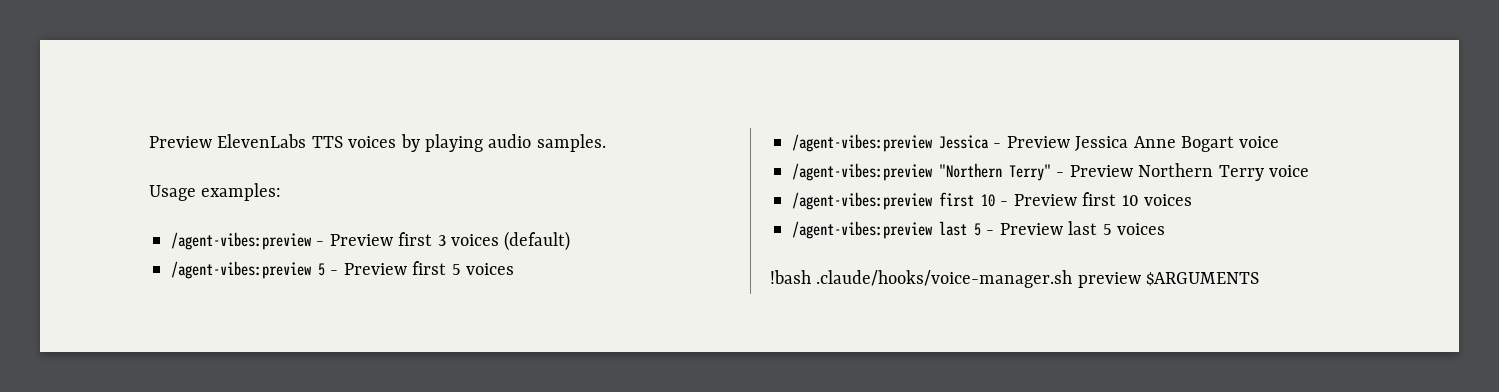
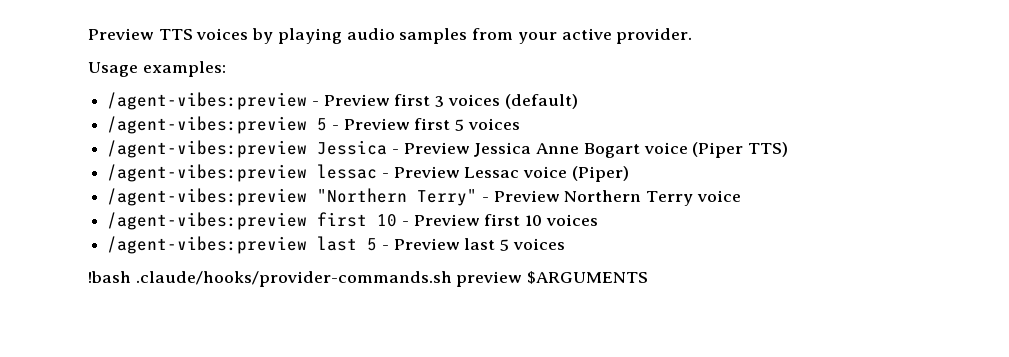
[149,134,307,148] Preview ElevenLabs -> [88,28,154,40] Preview
[536,134,606,152] samples. -> [399,28,693,44] samples from your active provider.
(1280, 142) none -> [692,142,789,158] [107,164,629,182] (Piper TTS) // /agent-vibes:preview lessac - Preview Lessac voice (Piper)
[816,270,1073,288] .claude/hooks/voice-manager.sh -> [135,271,452,287] .claude/hooks/provider-commands.sh

